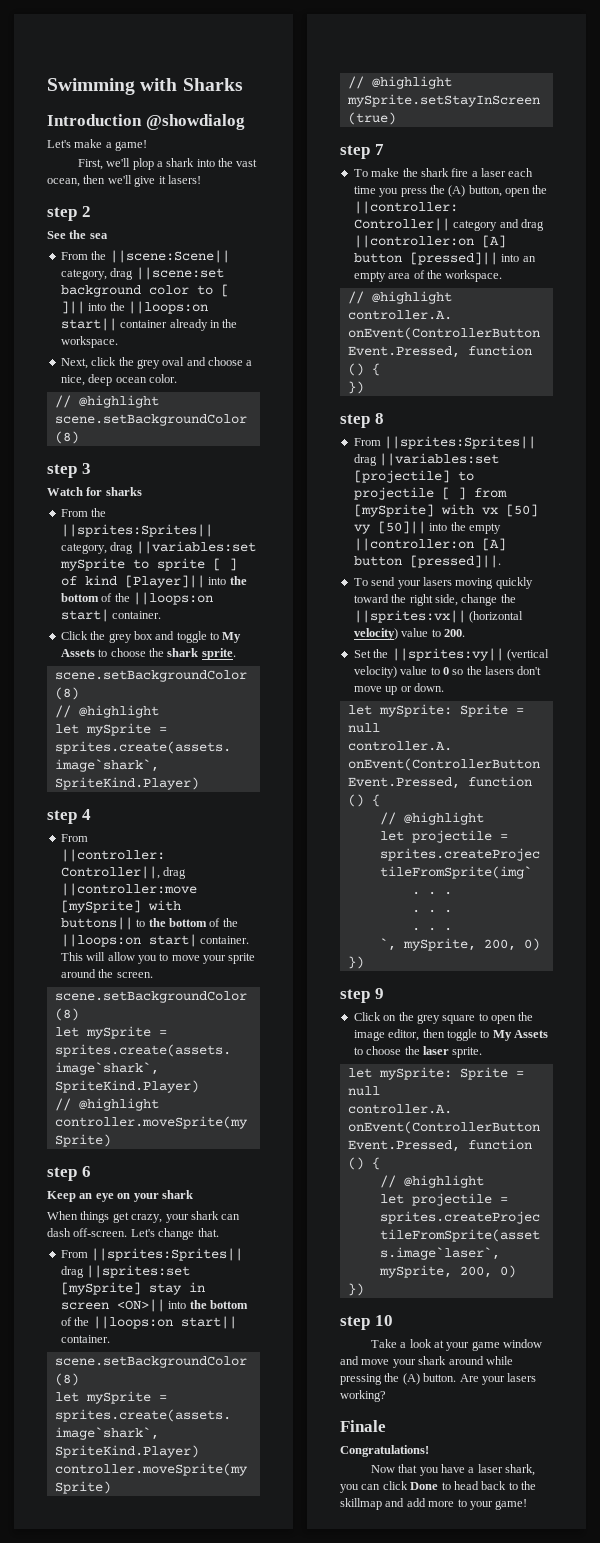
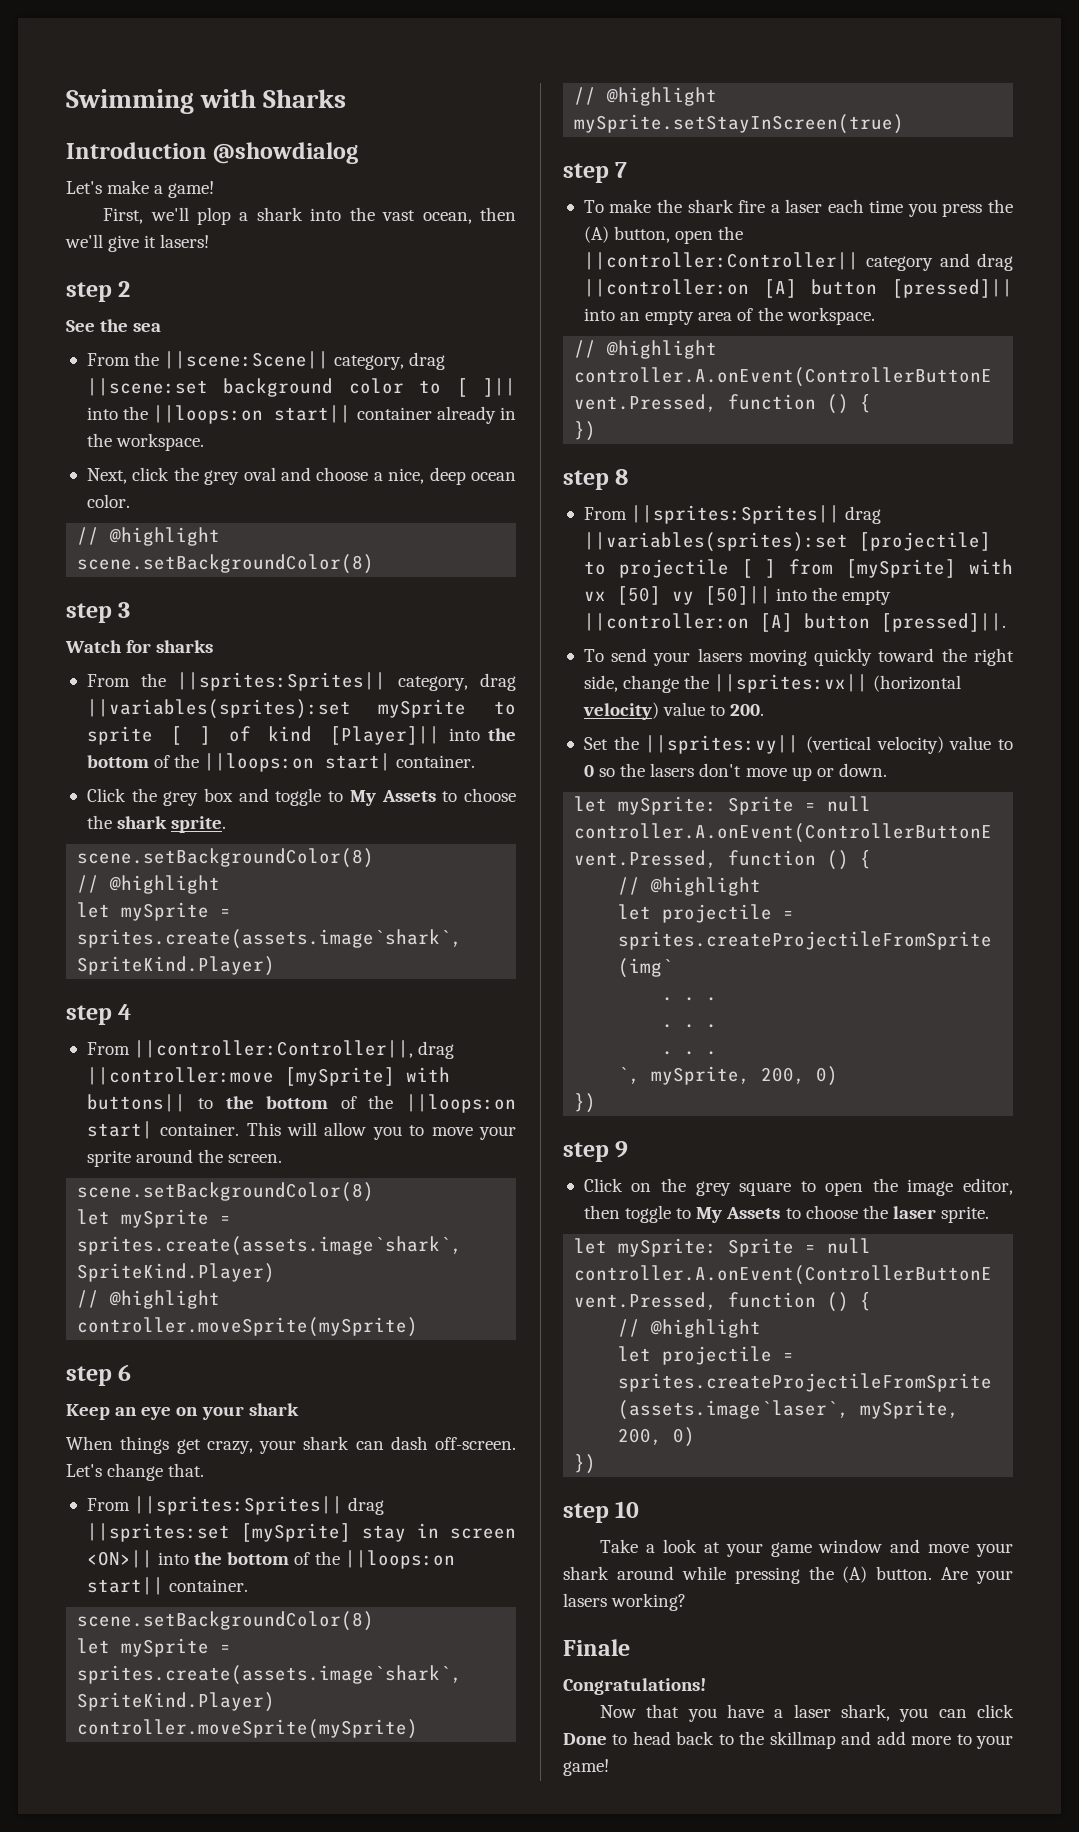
[135,541,256,554] ||variables:set -> [86,699,351,719] ||variables(sprites):set
[379,453,500,466] ||variables:set -> [583,532,848,552] ||variables(sprites):set

